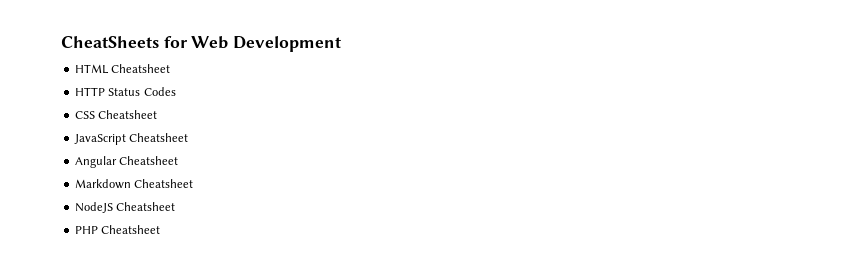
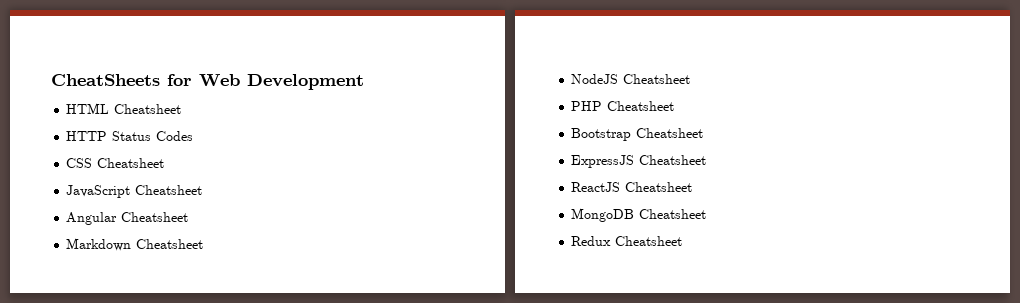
(161, 229) none -> [571,128,704,141] [571,155,707,168] [571,182,693,192] [571,208,707,222] [571,236,683,246] // Bootstrap Cheatsheet // ExpressJS Cheatsheet // ReactJS Cheatsheet // MongoDB Cheatsheet // Redux Cheatsheet

